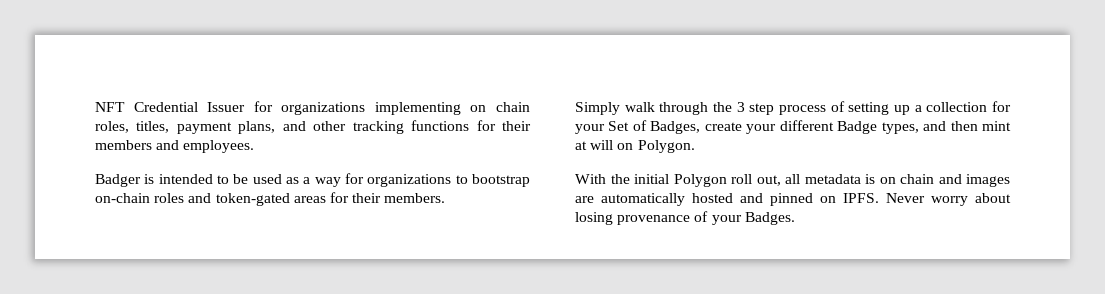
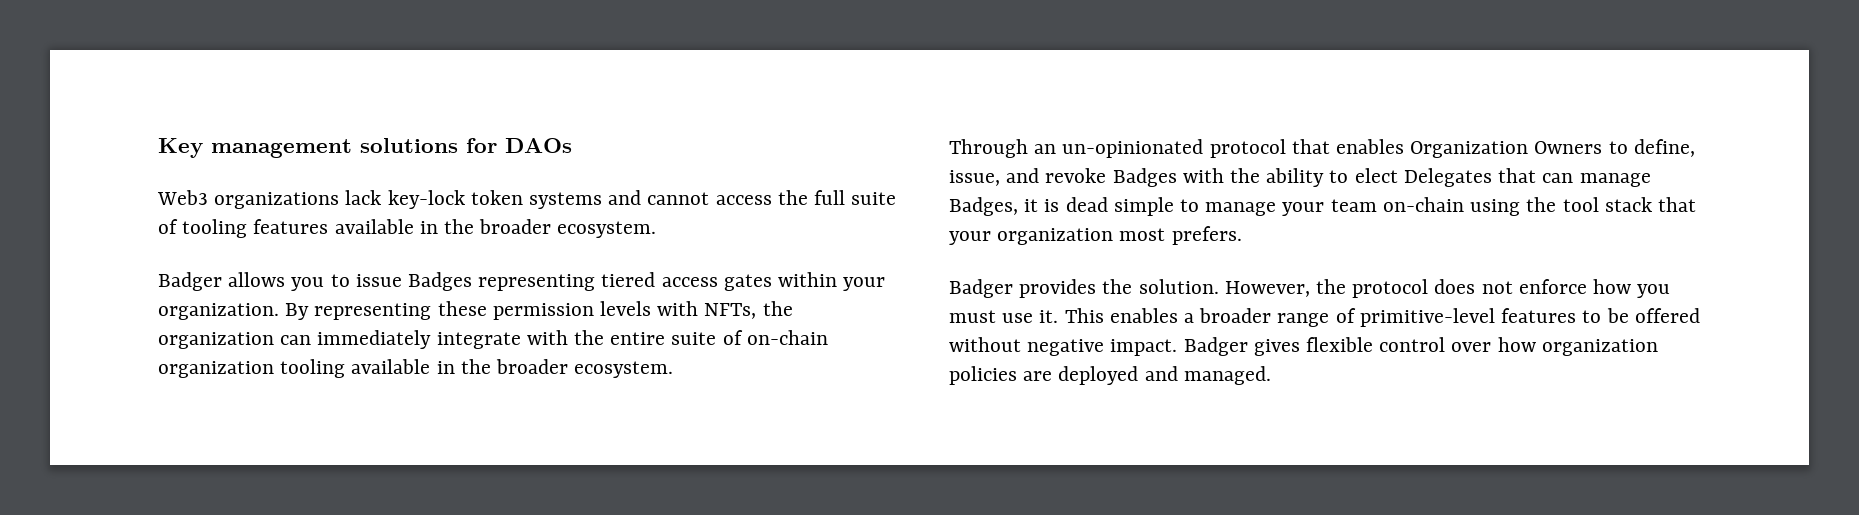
[95,101,530,115] [95,120,531,134] [95,140,255,153] [95,173,530,187] [95,192,446,206] [575,101,1011,115] [575,120,1011,134] [575,140,695,153] [575,174,1010,187] [575,193,1011,206] [575,211,795,225] NFT Credential Issuer for organizations implementing on chain roles, titles, payment plans, and other tracking functions for their members and employees. // Badger is intended to be used as a way for organizations to bootstrap on-chain roles and token-gated areas for their members. // Simply walk through the 3 step process of setting up a collection for your Set of Badges, create your different Badge types, and then mint at will on Polygon. // With the initial Polygon roll out, all metadata is on chain and images are automatically hosted and pinned on IPFS. Never worry about losing provenance of your Badges. -> [158,138,572,158] [157,190,897,209] [158,219,657,238] [158,272,886,291] [158,301,793,320] [158,330,828,349] [158,359,674,378] [949,139,1695,158] [949,168,1651,187] [949,197,1696,216] [949,226,1242,245] [949,279,1671,298] [949,308,1700,327] [949,337,1658,356] [949,366,1271,385] Key management solutions for DAOs // Web3 organizations lack key-lock token systems and cannot access the full suite of tooling features available in the broader ecosystem. // Badger allows you to issue Badges representing tiered access gates within your organization. By representing these permission levels with NFTs, the organization can immediately integrate with the entire suite of on-chain organization tooling available in the broader ecosystem. // Through an un-opinionated protocol that enables Organization Owners to define, issue, and revoke Badges with the ability to elect Delegates that can manage Badges, it is dead simple to manage your team on-chain using the tool stack that your organization most prefers. // Badger provides the solution. However, the protocol does not enforce how you must use it. This enables a broader range of primitive-level features to be offered without negative impact. Badger gives flexible control over how organization policies are deployed and managed.

